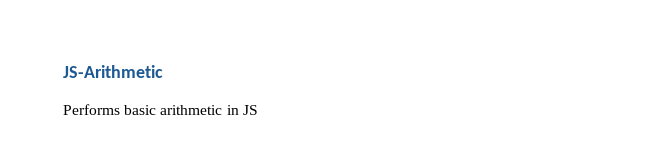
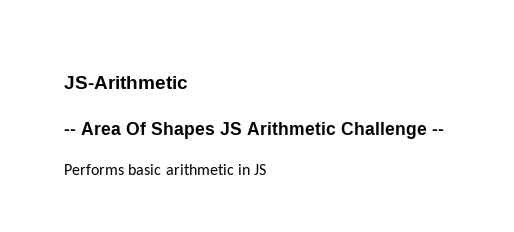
(163, 71) none -> [64,122,444,139] // -- Area Of Shapes JS Arithmetic Challenge --

